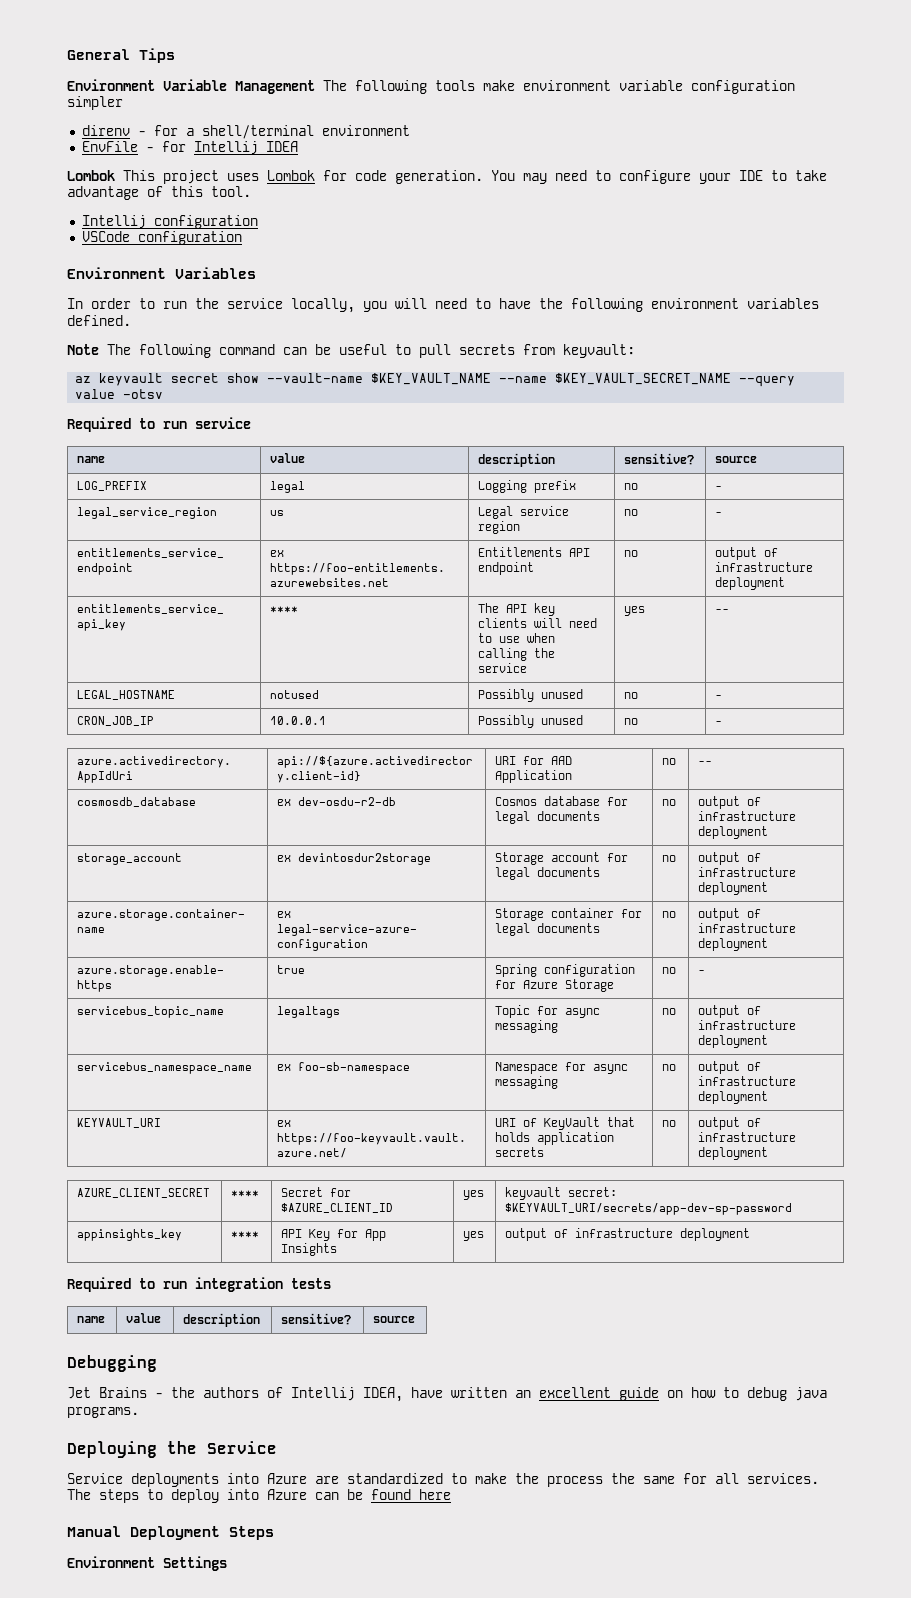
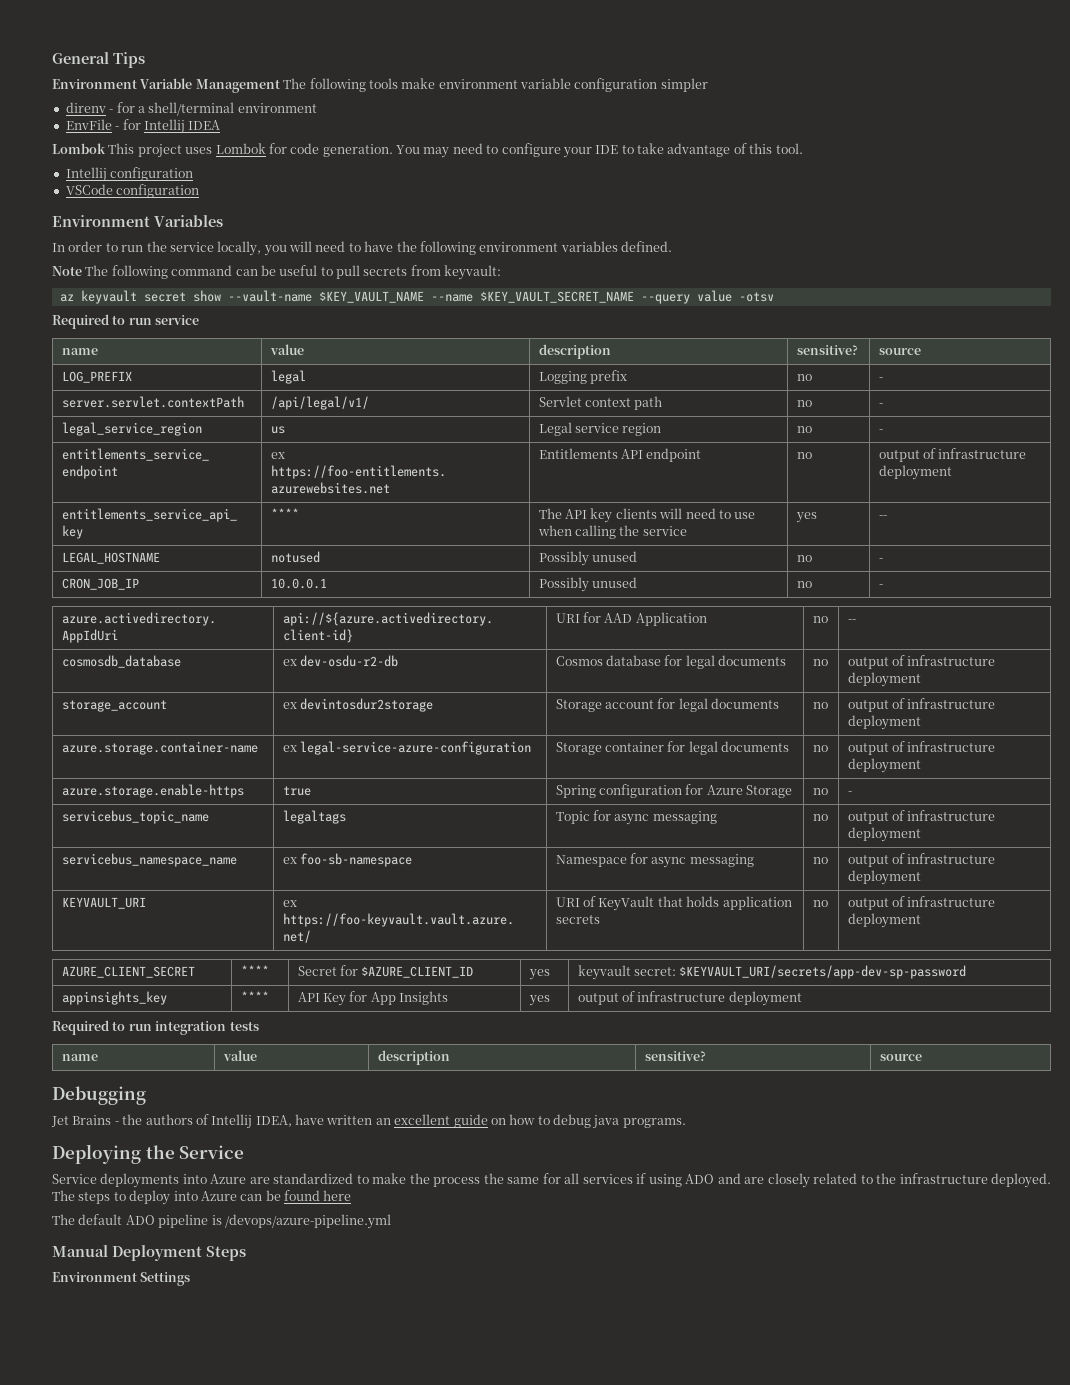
(723, 488) none -> [61,396,244,408] [270,396,369,410] [538,396,663,410] [796,400,812,407] [878,403,883,407] // server.servlet.contextPath | /api/legal/v1/ | Servlet context path | no | -
[747,1473,819,1484] services. -> [582,1173,1052,1188] services if using ADO and are closely related to the infrastructure deployed.
(451, 1494) none -> [52,1214,391,1229] // The default ADO pipeline is /devops/azure-pipeline.yml

